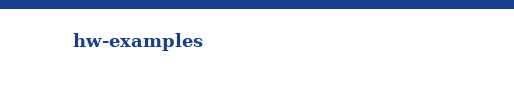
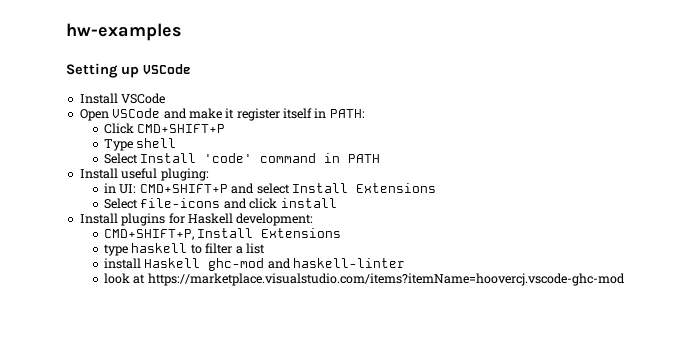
(203, 42) none -> [66,63,191,78] [79,93,166,104] [79,108,365,121] [104,123,226,134] [104,138,177,151] [104,153,381,164] [79,168,209,181] [104,183,436,194] [104,198,337,209] [79,213,314,226] [104,228,342,240] [104,243,265,256] [104,258,406,271] [104,273,625,286] // Setting up VSCode // Install VSCode // Open VSCode and make it register itself in PATH: // Click CMD+SHIFT+P // Type shell // Select Install 'code' command in PATH // Install useful pluging: // in UI: CMD+SHIFT+P and select Install Extensions // Select file-icons and click install // Install plugins for Haskell development: // CMD+SHIFT+P, Install Extensions // type haskell to filter a list // install Haskell ghc-mod and haskell-linter // look at https://marketplace.visualstudio.com/items?itemName=hoovercj.vscode-ghc-mod

